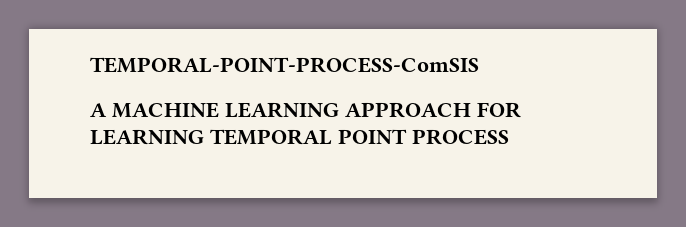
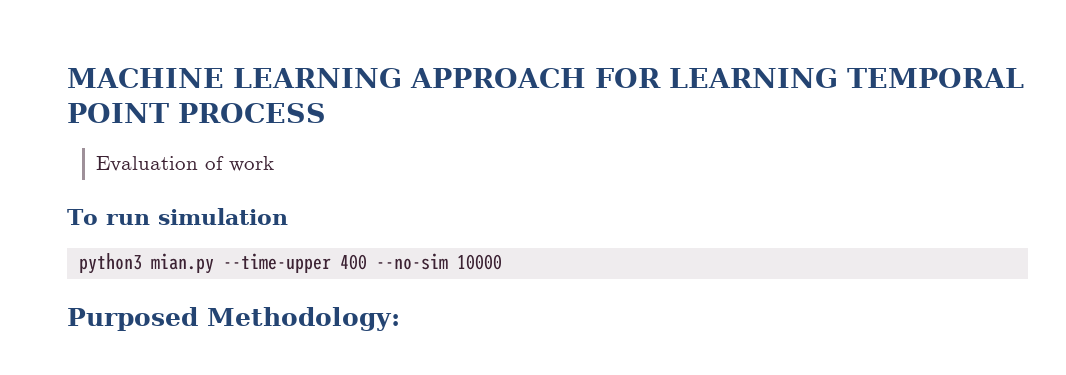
[90,57,479,73] [90,103,107,117] TEMPORAL-POINT-PROCESS-ComSIS // A -> (67, 78) none
(509, 137) none -> [95,156,274,172] [67,208,288,225] [79,253,503,274] [67,307,400,331] // Evaluation of work // To run simulation // python3 mian.py --time-upper 400 --no-sim 10000 // Purposed Methodology:

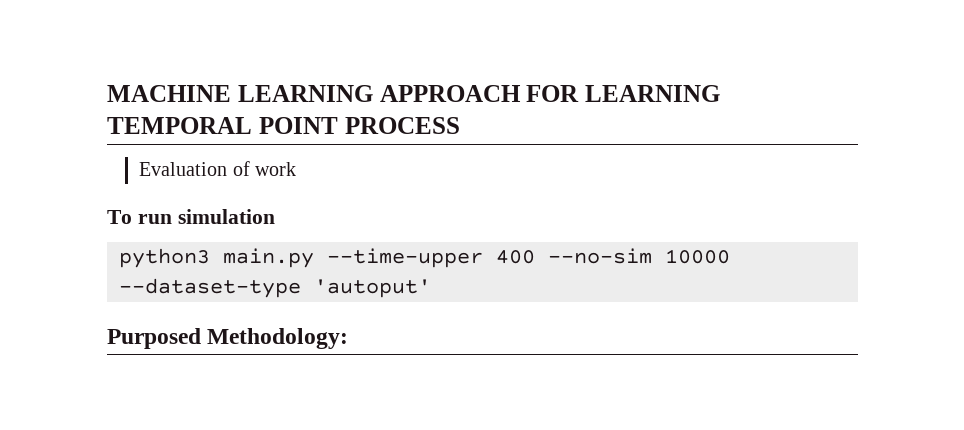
[151,253,215,274] mian.py -> [223,248,314,268] main.py
(503, 262) none -> [119,278,431,298] --dataset-type 'autoput'

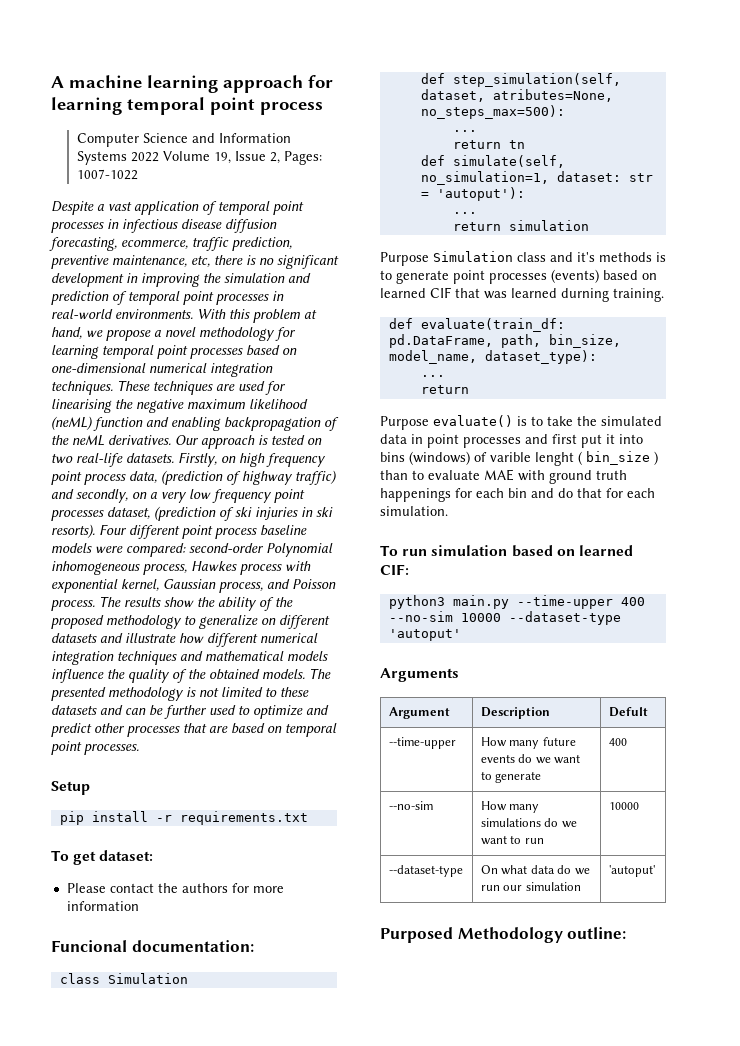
[107,85,720,102] [107,117,460,134] [139,161,297,176] MACHINE LEARNING APPROACH FOR LEARNING TEMPORAL POINT PROCESS // Evaluation of work -> [51,75,333,93] [51,97,323,115] [76,133,291,147] [76,151,322,165] [76,169,138,180] [51,201,304,215] [51,219,277,233] [49,237,292,251] [51,255,339,269] [51,273,311,287] [51,291,284,305] [51,309,317,323] [51,327,296,341] [51,345,297,359] [51,363,273,377] [51,380,286,395] [51,399,308,413] [51,416,339,431] [51,435,322,449] [51,452,326,467] [51,470,337,485] [51,489,305,503] [51,506,333,521] [51,524,307,539] [51,543,333,557] [51,561,311,575] [51,579,336,593] [51,596,293,611] [51,615,330,629] [51,633,318,647] [51,651,328,665] [51,668,331,683] [51,687,309,701] [51,705,329,719] [51,723,337,737] [51,741,139,755] [51,781,90,795] [59,811,308,825] [51,850,154,865] [66,883,284,893] [66,901,139,911] [51,940,254,952] [59,973,188,984] [420,73,621,87] [420,89,613,102] [420,105,565,119] [452,130,477,132] [452,140,525,149] [420,155,565,168] [420,171,653,185] [420,187,525,201] [452,212,477,214] [452,220,589,231] [380,251,666,266] [380,269,657,284] [380,287,664,302] [388,318,565,332] [388,334,621,348] [388,350,597,364] [420,375,445,377] [420,385,469,394] [380,415,662,430] [380,434,643,448] [380,451,658,466] [380,469,627,484] [380,488,655,502] [380,506,448,516] A machine learning approach for learning temporal point process // Computer Science and Information Systems 2022 Volume 19, Issue 2, Pages: 1007-1022 // Despite a vast application of temporal point processes in infectious disease diffusion forecasting, ecommerce, traffic prediction, preventive maintenance, etc, there is no significant development in improving the simulation and prediction of temporal point processes in real-world environments. With this problem at hand, we propose a novel methodology for learning temporal point processes based on one-dimensional numerical integration techniques. These techniques are used for linearising the negative maximum likelihood (neML) function and enabling backpropagation of the neML derivatives. Our approach is tested on two real-life datasets. Firstly, on high frequency point process data, (prediction of highway traffic) and secondly, on a very low frequency point processes dataset, (prediction of ski injuries in ski resorts). Four different point process baseline models were compared: second-order Polynomial inhomogeneous process, Hawkes process with exponential kernel, Gaussian process, and Poisson process. The results show the ability of the proposed methodology to generalize on different datasets and illustrate how different numerical integration techniques and mathematical models influence the quality of the obtained models. The presented methodology is not limited to these datasets and can be further used to optimize and predict other processes that are based on temporal point processes. // Setup // pip install -r requirements.txt // To get dataset: // Please contact the authors for more information // Funcional documentation: // class Simulation // def step_simulation(self, dataset, atributes=None, no_steps_max=500): // ... // return tn // def simulate(self, no_simulation=1, dataset: str = 'autoput'): // ... // return simulation // Purpose Simulation class and it's methods is to generate point processes (events) based on learned CIF that was learned durning training. // def evaluate(train_df: pd.DataFrame, path, bin_size, model_name, dataset_type): // ... // return // Purpose evaluate() is to take the simulated data in point processes and first put it into bins (windows) of varible lenght ( bin_size ) than to evaluate MAE with ground truth happenings for each bin and do that for each simulation.
(275, 216) none -> [511,545,633,557] [380,564,409,575] based on learned CIF:
(431, 288) none -> [380,668,459,682] [388,707,450,719] [480,707,550,719] [608,707,648,717] [388,737,456,749] [480,737,576,749] [480,754,581,764] [480,771,542,783] [608,738,627,746] [388,801,433,810] [480,801,540,813] [480,818,577,828] [480,835,544,845] [608,802,639,810] [388,865,463,877] [480,865,590,875] [480,882,581,891] [608,865,655,877] // Arguments // Argument | Description | Defult // --time-upper | How many future events do we want to generate | 400 // --no-sim | How many simulations do we want to run | 10000 // --dataset-type | On what data do we run our simulation | 'autoput'
[207,328,349,349] Methodology: -> [457,927,627,943] Methodology outline:

